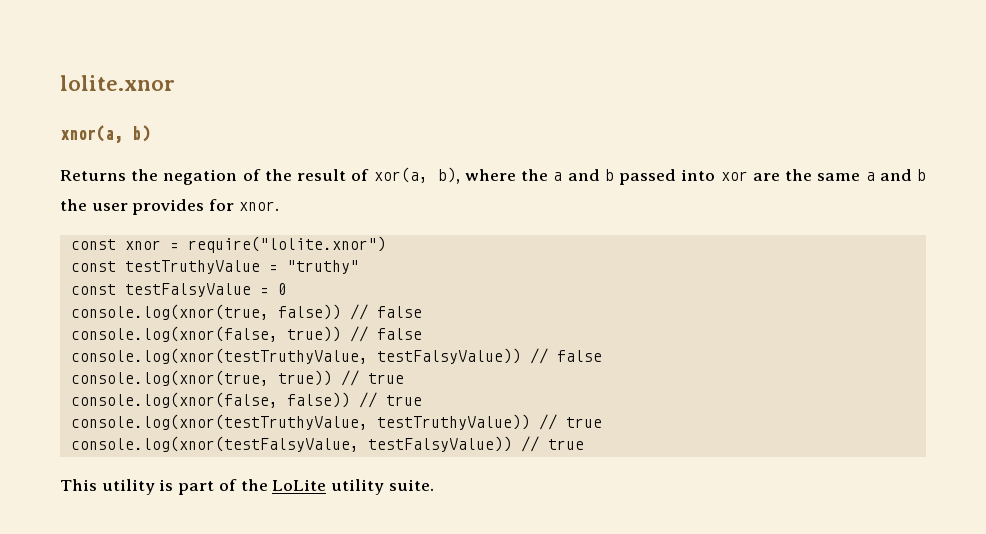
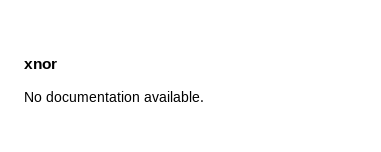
[60,75,175,91] [60,125,150,143] [60,167,927,185] [60,199,279,215] [70,236,386,253] [70,260,359,274] [70,283,287,297] [70,304,422,320] [70,326,422,342] [70,348,602,364] [70,370,404,386] [70,392,422,408] [70,414,602,430] [70,436,584,452] [60,479,434,495] lolite.xnor // xnor(a, b) // Returns the negation of the result of xor(a, b), where the a and b passed into xor are the same a and b the user provides for xnor. // const xnor = require("lolite.xnor") // const testTruthyValue = "truthy" // const testFalsyValue = 0 // console.log(xnor(true, false)) // false // console.log(xnor(false, true)) // false // console.log(xnor(testTruthyValue, testFalsyValue)) // false // console.log(xnor(true, true)) // true // console.log(xnor(false, false)) // true // console.log(xnor(testTruthyValue, testTruthyValue)) // true // console.log(xnor(testFalsyValue, testFalsyValue)) // true // This utility is part of the LoLite utility suite. -> [24,60,57,69] [24,91,204,102] xnor // No documentation available.

